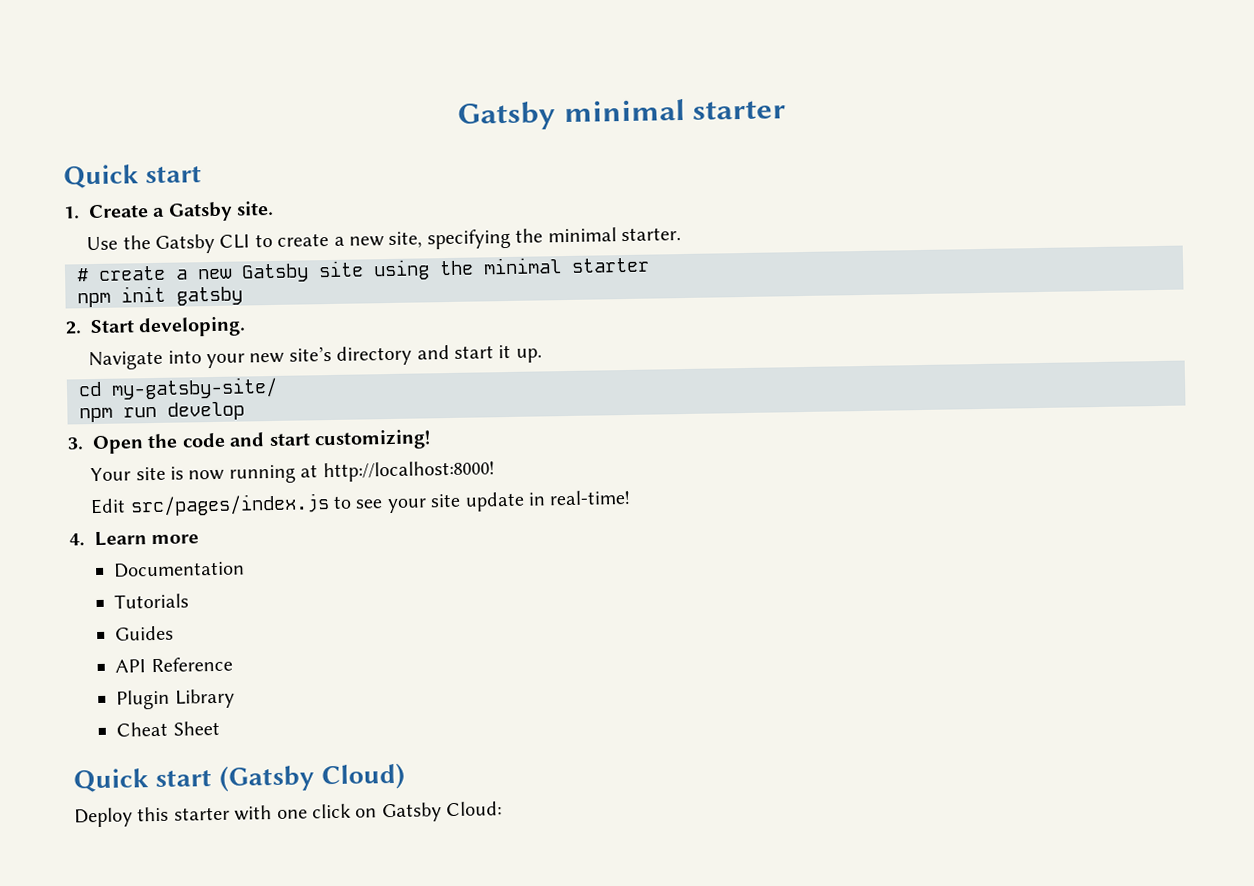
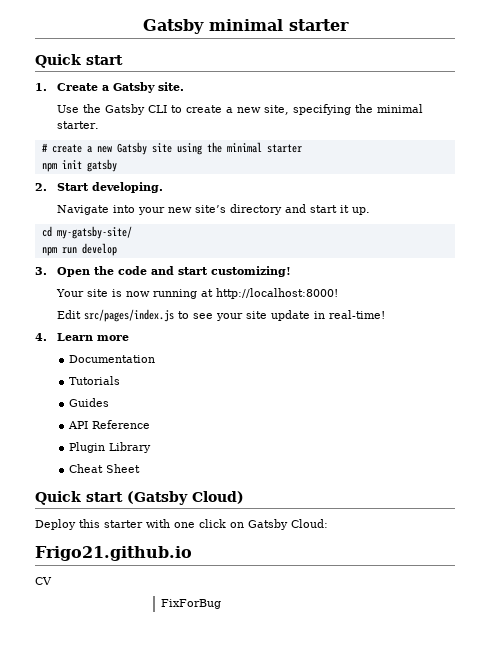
(503, 809) none -> [35,546,192,561] [35,577,52,585] [161,599,221,609] // Frigo21.github.io // CV // FixForBug

